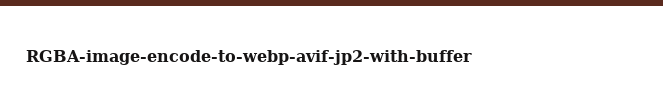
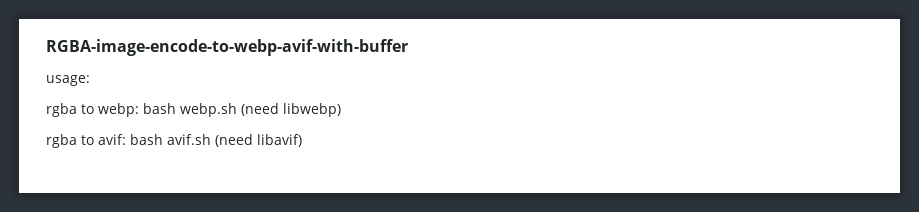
[26,50,472,65] RGBA-image-encode-to-webp-avif-jp2-with-buffer -> [46,39,408,56] [46,75,90,86] [46,103,341,117] [46,134,302,148] RGBA-image-encode-to-webp-avif-with-buffer // usage: // rgba to webp: bash webp.sh (need libwebp) // rgba to avif: bash avif.sh (need libavif)

